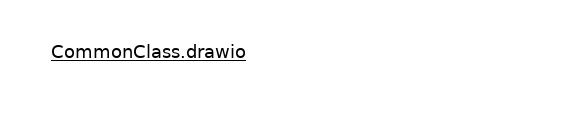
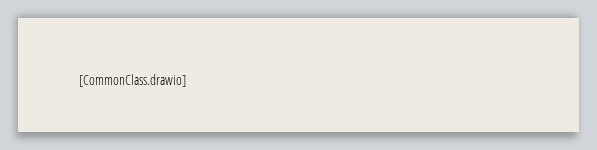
[51,44,246,58] CommonClass.drawio -> [79,74,186,87] [CommonClass.drawio]

